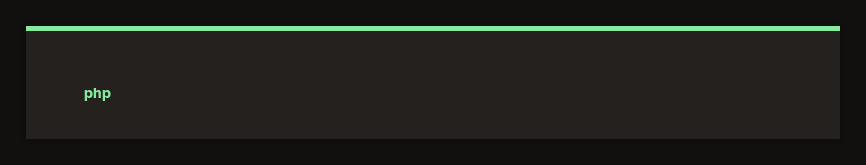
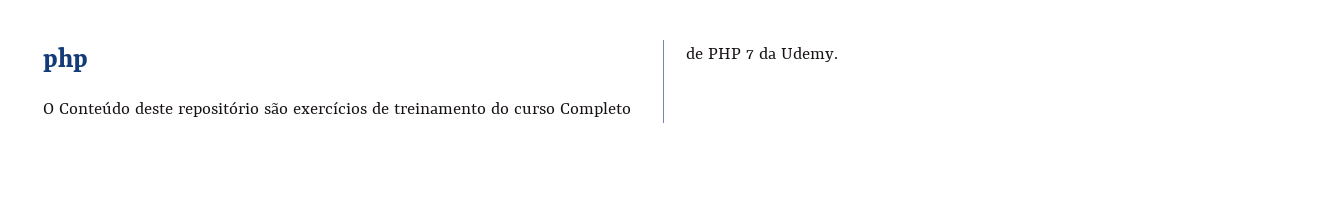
(111, 94) none -> [43,101,631,117] [686,47,838,62] // O Conteúdo deste repositório são exercícios de treinamento do curso Completo de PHP 7 da Udemy.

